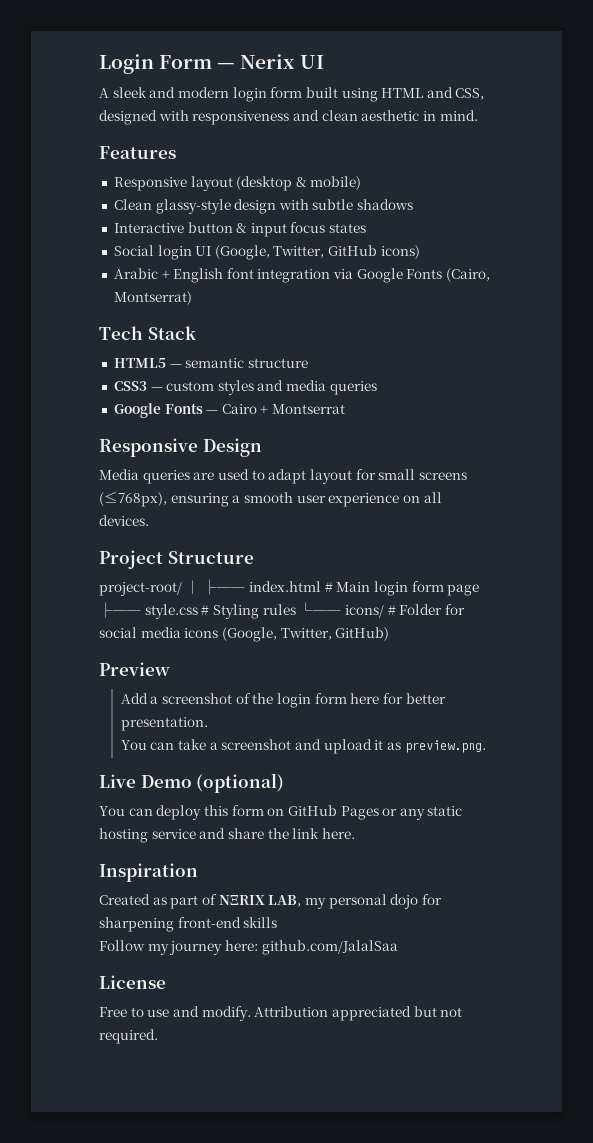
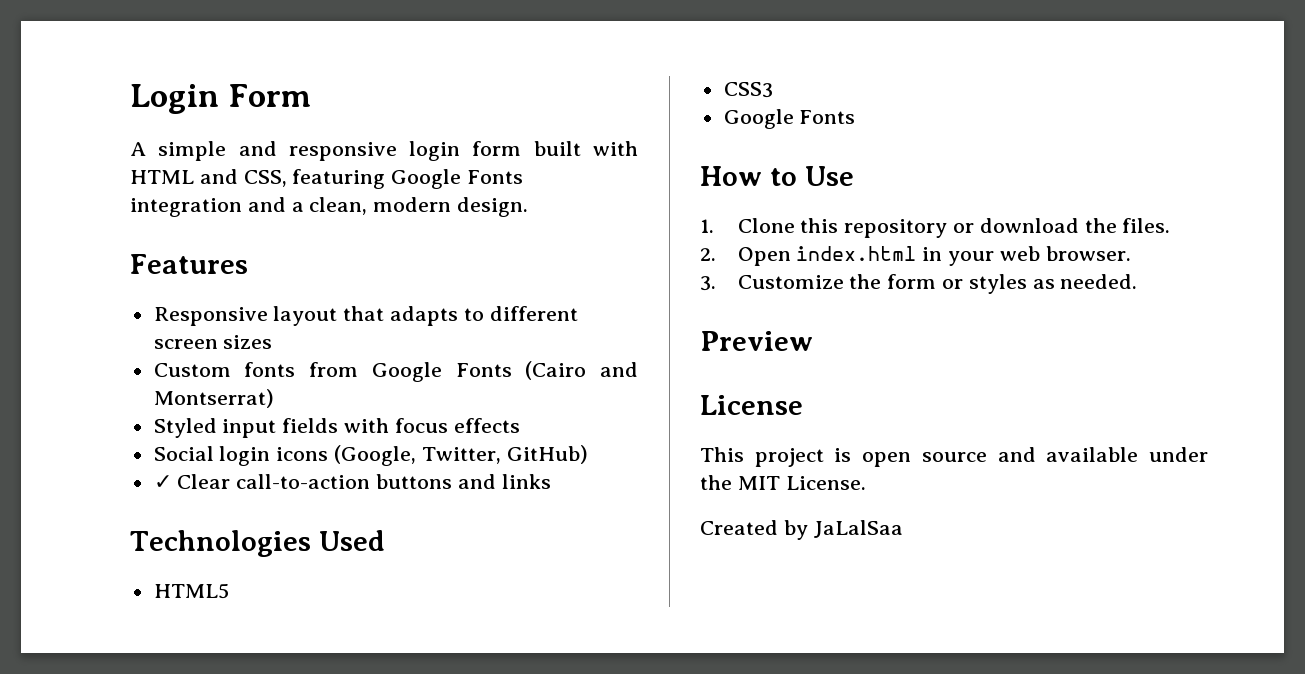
[217,54,324,69] [99,87,229,98] — Nerix UI // A sleek and modern -> [130,141,397,161] // A simple and responsive
[341,88,378,102] using -> [593,141,638,156] with
[99,110,478,125] [99,146,176,159] [113,176,362,191] [113,199,414,214] [113,222,367,237] [113,245,420,260] [113,268,491,283] [113,291,192,305] [99,326,196,340] [113,358,308,368] [113,380,377,395] [113,403,346,418] [99,438,262,457] [99,469,467,484] [99,491,442,507] [99,515,149,526] [99,550,254,569] [99,579,480,596] [99,602,465,619] [99,627,390,642] [99,662,170,676] [120,693,446,708] [120,717,208,731] [120,739,486,754] [99,773,285,793] [99,805,463,820] [99,828,355,843] [99,863,198,882] [99,894,442,909] [99,917,278,932] [99,940,398,955] [99,975,166,989] [99,1006,463,1021] [99,1029,158,1044] designed with responsiveness and clean aesthetic in mind. // Features // Responsive layout (desktop & mobile) // Clean glassy-style design with subtle shadows // Interactive button & input focus states // Social login UI (Google, Twitter, GitHub icons) // Arabic + English font integration via Google Fonts (Cairo, Montserrat) // Tech Stack // HTML5 — semantic structure // CSS3 — custom styles and media queries // Google Fonts — Cairo + Montserrat // Responsive Design // Media queries are used to adapt layout for small screens (≤768px), ensuring a smooth user experience on all devices. // Project Structure // project-root/ │ ├── index.html # Main login form page ├── style.css # Styling rules └── icons/ # Folder for social media icons (Google, Twitter, GitHub) // Preview // Add a screenshot of the login form here for better presentation. // You can take a screenshot and upload it as preview.png. // Live Demo (optional) // You can deploy this form on GitHub Pages or any static hosting service and share the link here. // Inspiration // Created as part of NΞRIX LAB, my personal dojo for sharpening front-end skills // Follow my journey here: github.com/JalalSaa // License // Free to use and modify. Attribution appreciated but not required. -> [292,169,524,189] [130,197,529,217] [130,254,248,274] [153,306,578,326] [153,335,273,349] [153,361,638,382] [153,389,274,408] [153,418,520,438] [153,445,588,466] [153,474,551,489] [130,530,385,557] [153,583,229,599] [723,82,773,98] [723,109,856,129] [700,166,854,186] [700,218,1171,238] [700,246,1131,266] [700,274,1138,294] [700,331,813,351] [700,395,803,415] [700,447,1208,467] [700,475,866,490] [700,520,903,540] featuring Google Fonts integration and a clean, modern design. // Features // Responsive layout that adapts to different screen sizes // Custom fonts from Google Fonts (Cairo and Montserrat) // Styled input fields with focus effects // Social login icons (Google, Twitter, GitHub) // ✓ Clear call-to-action buttons and links // Technologies Used // HTML5 // CSS3 // Google Fonts // How to Use // 1. Clone this repository or download the files. // 2. Open index.html in your web browser. // 3. Customize the form or styles as needed. // Preview // License // This project is open source and available under the MIT License. // Created by JaLalSaa

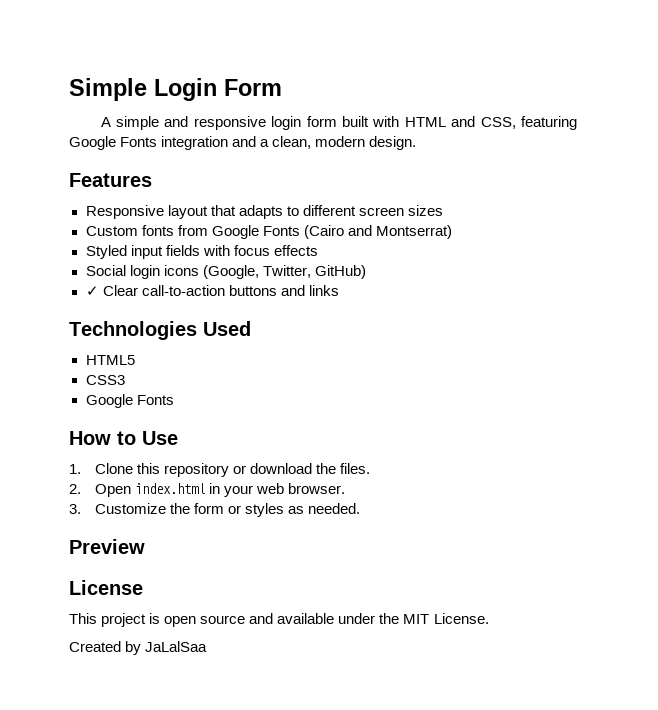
(130, 99) none -> [69,78,147,101] Simple

